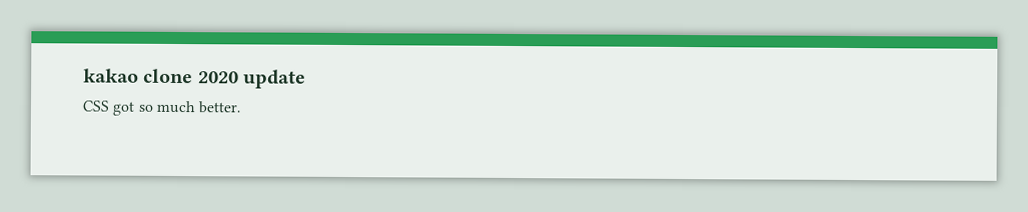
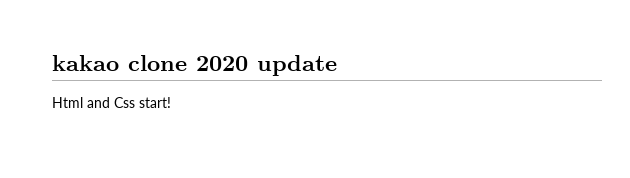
[82,100,243,116] CSS got so much better. -> [52,97,171,108] Html and Css start!

